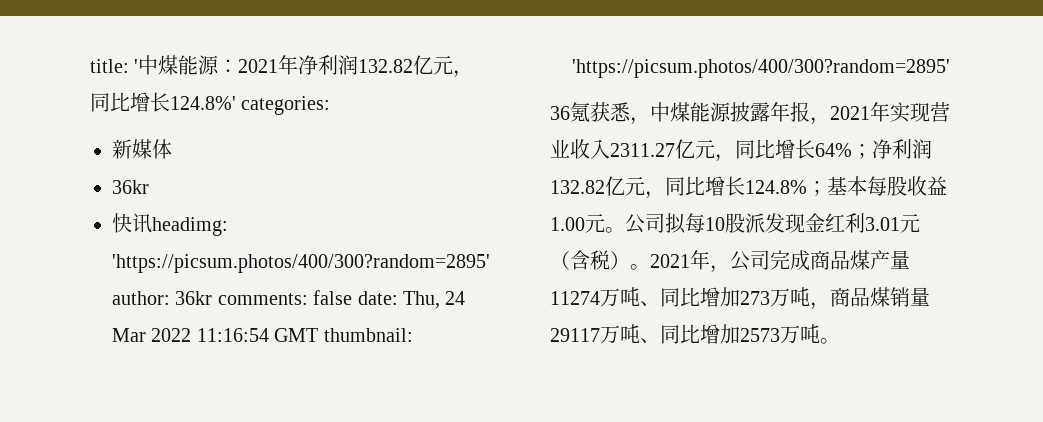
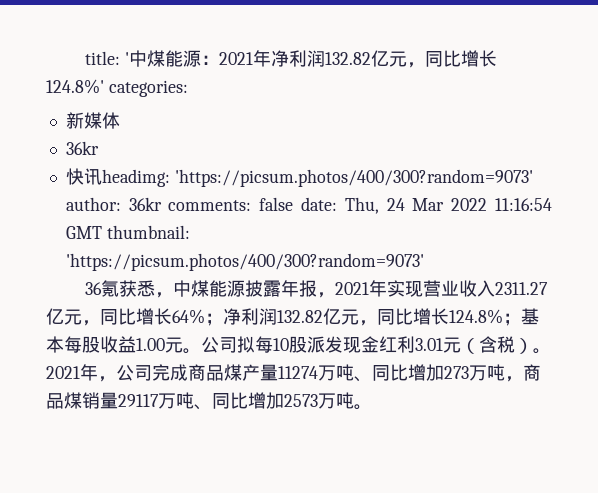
[112,254,490,273] 'https://picsum.photos/400/300?random=2895' -> [174,169,533,187] 'https://picsum.photos/400/300?random=9073'
[572,59,950,78] 'https://picsum.photos/400/300?random=2895' -> [65,253,424,271] 'https://picsum.photos/400/300?random=9073'

